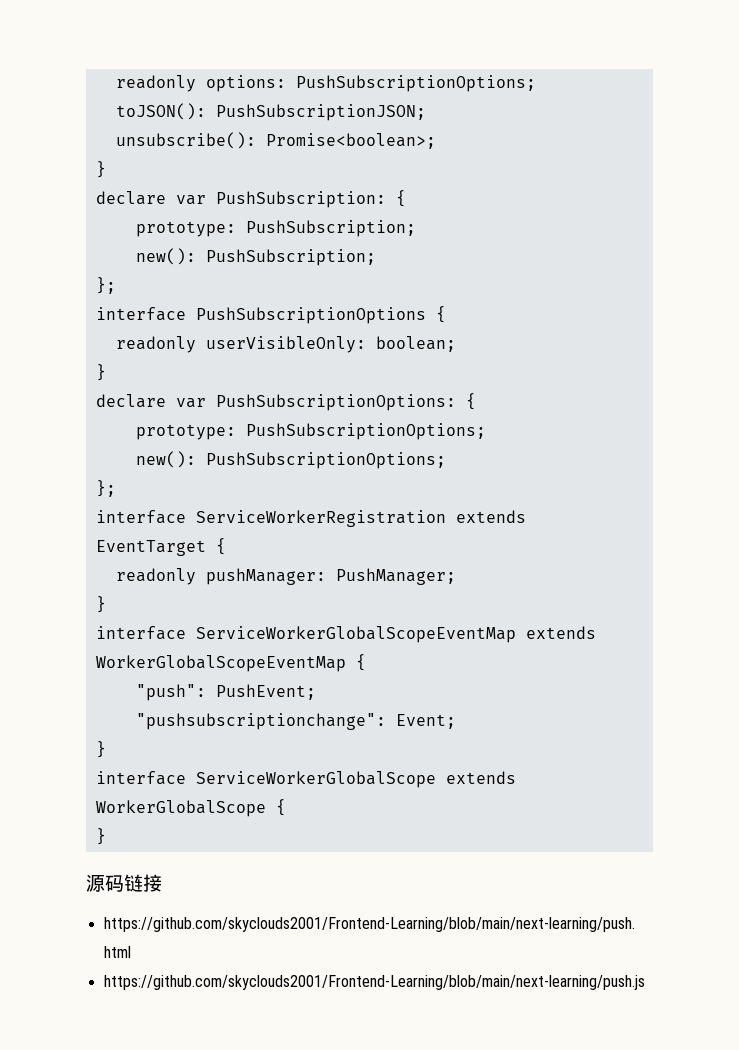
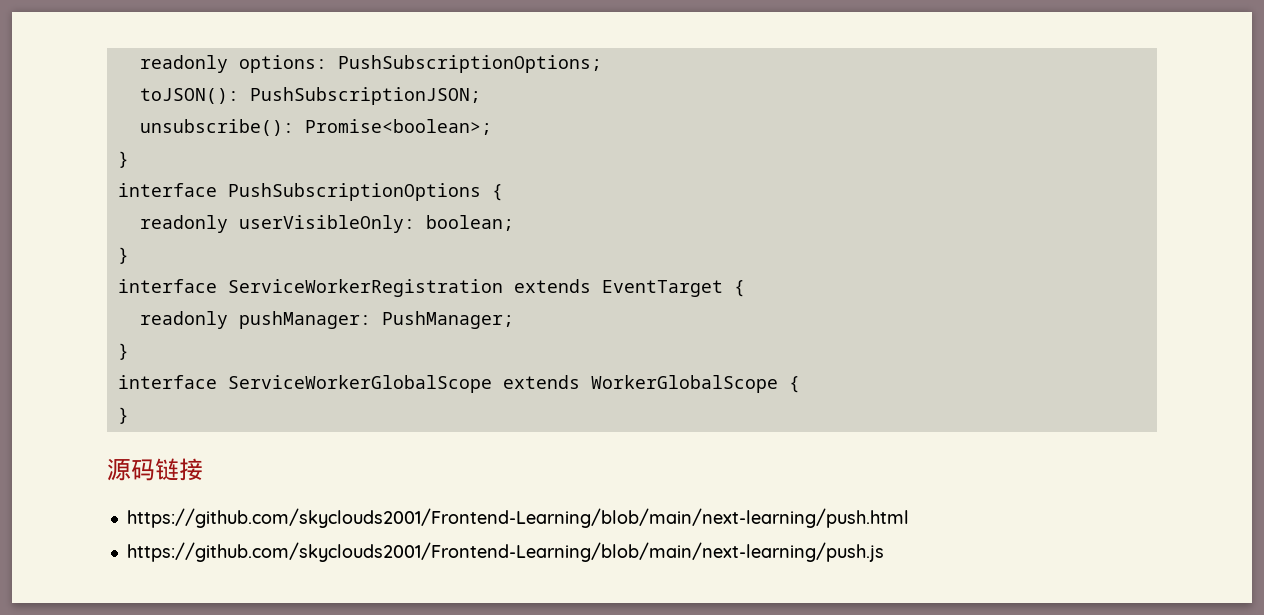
[95,190,406,208] [135,220,416,237] [135,248,376,266] [95,277,116,294] // declare var PushSubscription: { // prototype: PushSubscription; // new(): PushSubscription; // }; -> (129, 159) none
[95,393,476,411] [135,423,486,440] [135,451,446,469] [95,480,116,497] // declare var PushSubscriptionOptions: { // prototype: PushSubscriptionOptions; // new(): PushSubscriptionOptions; // }; -> (129, 255) none
[95,626,596,643] [95,654,366,672] [135,684,316,701] [135,713,456,730] [95,741,106,758] // interface ServiceWorkerGlobalScopeEventMap extends WorkerGlobalScopeEventMap { // "push": PushEvent; // "pushsubscriptionchange": Event; // } -> (129, 351) none

